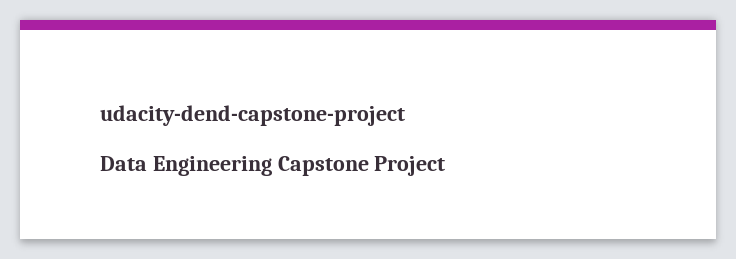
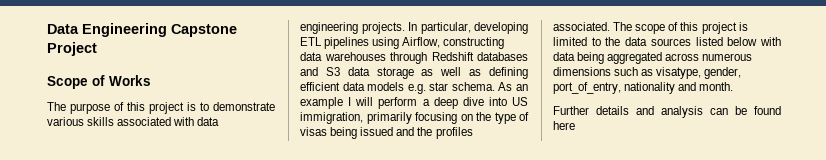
[100,105,405,126] udacity-dend-capstone-project // -> (47, 29) none
(446, 166) none -> [47,75,151,89] [47,102,275,114] [47,117,220,126] [300,22,528,34] [300,37,505,49] [300,52,528,64] [300,67,528,79] [300,82,528,94] [300,97,528,109] [300,112,529,124] [300,127,473,139] [553,22,748,34] [553,37,781,46] [553,52,753,64] [553,67,742,79] [553,82,734,94] [553,106,781,118] [553,121,575,130] // Scope of Works // The purpose of this project is to demonstrate various skills associated with data engineering projects. In particular, developing ETL pipelines using Airflow, constructing data warehouses through Redshift databases and S3 data storage as well as defining efficient data models e.g. star schema. As an example I will perform a deep dive into US immigration, primarily focusing on the type of visas being issued and the profiles associated. The scope of this project is limited to the data sources listed below with data being aggregated across numerous dimensions such as visatype, gender, port_of_entry, nationality and month. // Further details and analysis can be found here

